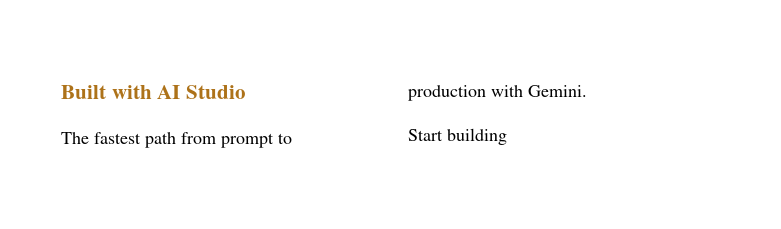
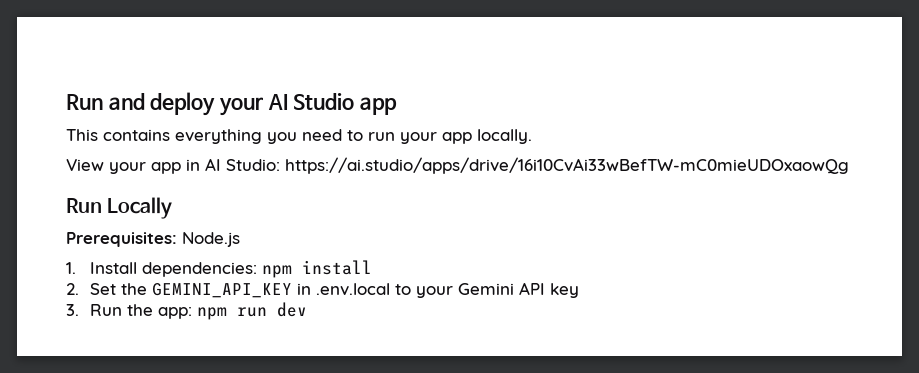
[61,85,247,99] [61,132,292,148] [408,85,587,101] [408,128,507,145] Built with AI Studio // The fastest path from prompt to production with Gemini. // Start building -> [66,92,398,116] [66,129,532,144] [66,157,849,174] [66,197,173,219] [66,232,240,247] [66,260,373,278] [66,282,580,298] [66,302,308,320] Run and deploy your AI Studio app // This contains everything you need to run your app locally. // View your app in AI Studio: https://ai.studio/apps/drive/16i10CvAi33wBefTW-mC0mieUDOxaowQg // Run Locally // Prerequisites: Node.js // 1. Install dependencies: npm install // 2. Set the GEMINI_API_KEY in .env.local to your Gemini API key // 3. Run the app: npm run dev

